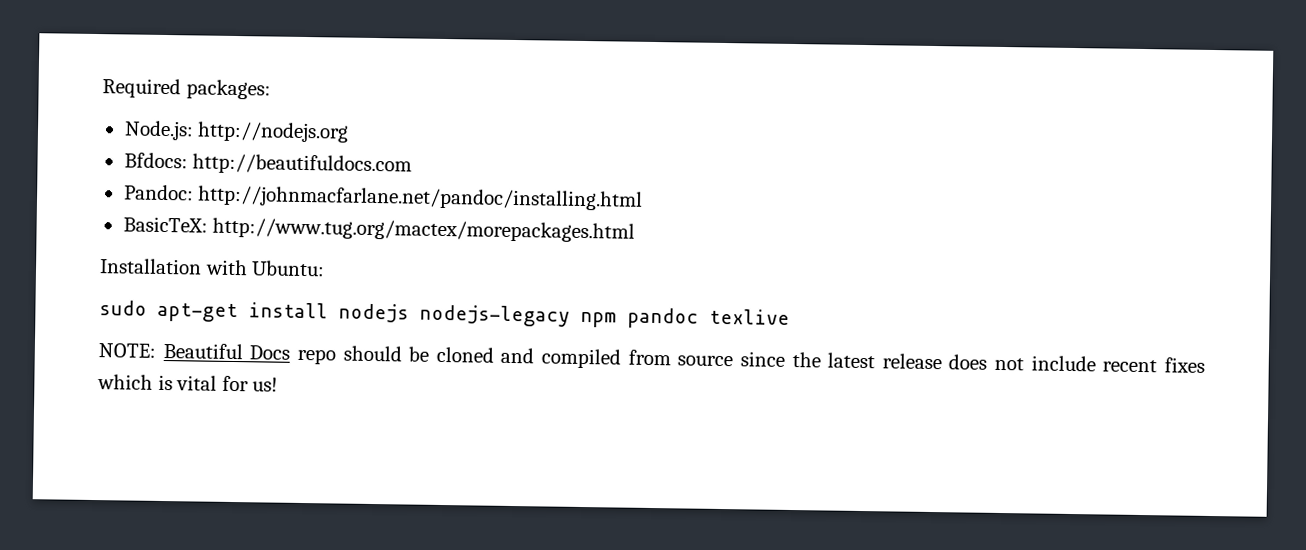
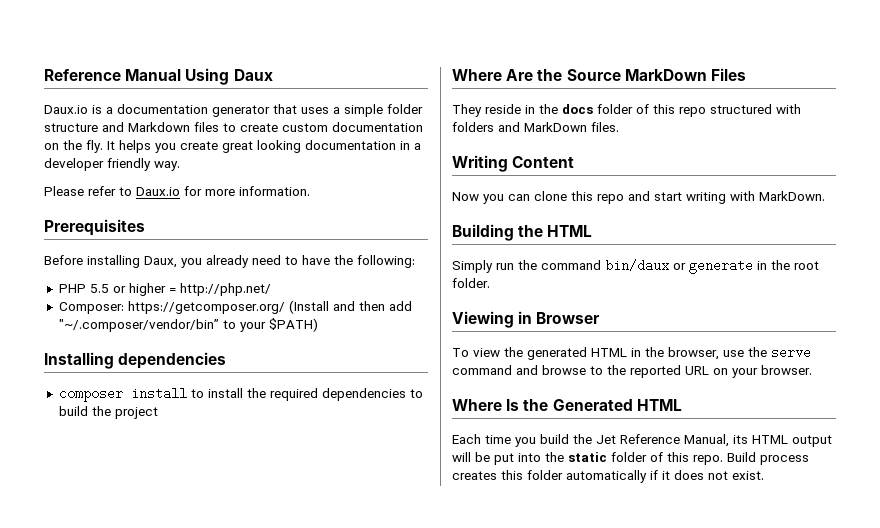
[102,78,271,100] [123,120,350,143] [123,152,413,176] [123,184,644,211] [122,216,636,243] [99,258,326,277] [99,300,790,329] [98,342,1205,373] [97,374,279,392] Required packages: // Node.js: http://nodejs.org // Bfdocs: http://beautifuldocs.com // Pandoc: http://johnmacfarlane.net/pandoc/installing.html // BasicTeX: http://www.tug.org/mactex/morepackages.html // Installation with Ubuntu: // sudo apt-get install nodejs nodejs-legacy npm pandoc texlive // NOTE: Beautiful Docs repo should be cloned and compiled from source since the latest release does not include recent fixes which is vital for us! -> [44,68,273,85] [44,104,423,117] [44,122,423,132] [44,140,421,153] [44,158,180,171] [44,186,310,196] [44,219,145,236] [44,255,415,268] [58,283,271,296] [58,300,412,314] [58,318,318,332] [44,352,227,369] [58,387,423,402] [58,406,158,419] [452,68,746,81] [452,104,801,117] [452,122,619,132] [452,155,575,172] [452,191,825,204] [452,224,593,241] [452,259,819,274] [452,278,490,288] [452,311,601,328] [452,346,811,360] [452,365,812,378] [452,399,682,411] [452,434,832,447] [452,452,809,465] [452,470,764,483] Reference Manual Using Daux // Daux.io is a documentation generator that uses a simple folder structure and Markdown files to create custom documentation on the fly. It helps you create great looking documentation in a developer friendly way. // Please refer to Daux.io for more information. // Prerequisites // Before installing Daux, you already need to have the following: // PHP 5.5 or higher = http://php.net/ // Composer: https://getcomposer.org/ (Install and then add "~/.composer/vendor/bin” to your $PATH) // Installing dependencies // composer install to install the required dependencies to build the project // Where Are the Source MarkDown Files // They reside in the docs folder of this repo structured with folders and MarkDown files. // Writing Content // Now you can clone this repo and start writing with MarkDown. // Building the HTML // Simply run the command bin/daux or generate in the root folder. // Viewing in Browser // To view the generated HTML in the browser, use the serve command and browse to the reported URL on your browser. // Where Is the Generated HTML // Each time you build the Jet Reference Manual, its HTML output will be put into the static folder of this repo. Build process creates this folder automatically if it does not exist.

